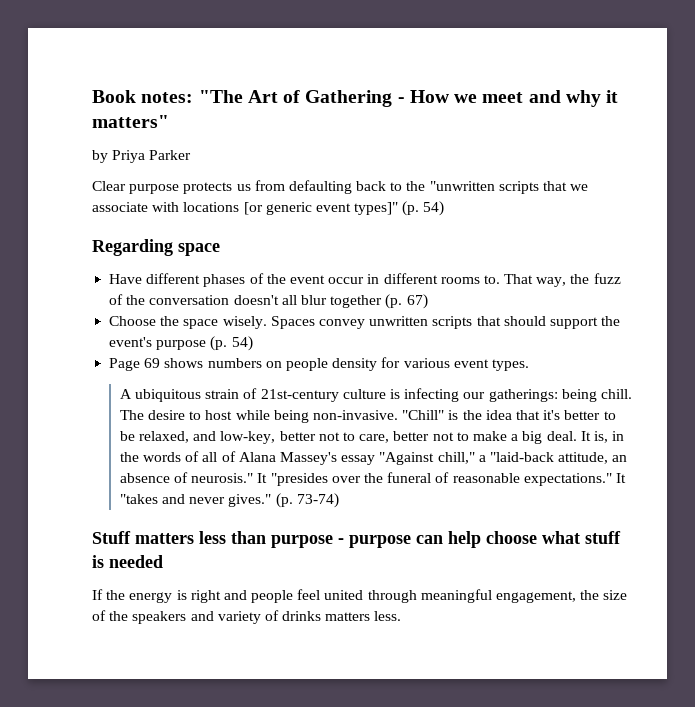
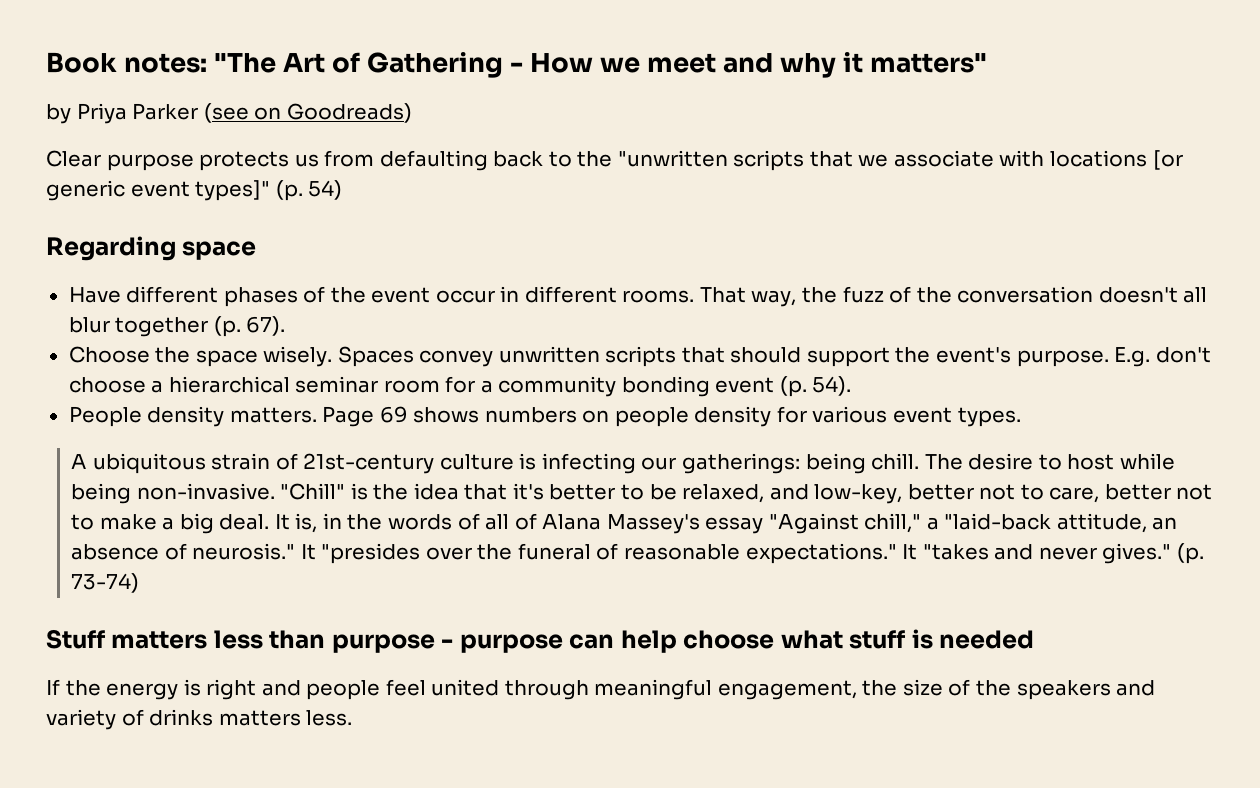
(192, 155) none -> [203,103,412,123] (see on Goodreads)
[440,275,500,284] rooms to. -> [622,290,695,303] rooms.
[406,294,428,309] 67) -> [246,316,286,336] 67).
[156,336,253,351] purpose (p. 54) // -> [1016,347,1211,367] [68,376,852,397] [68,406,317,427] purpose. E.g. don't choose a hierarchical seminar room for a community bonding event (p. 54). // People density matters.

